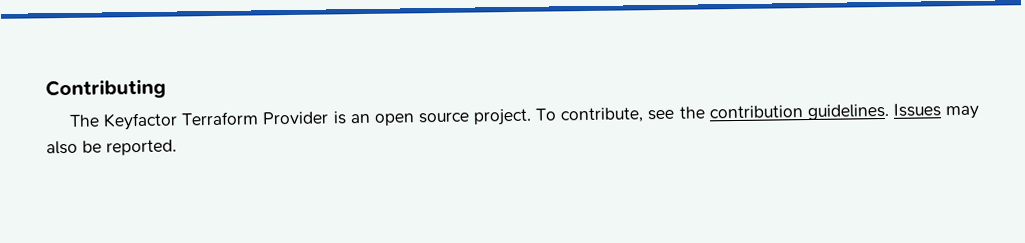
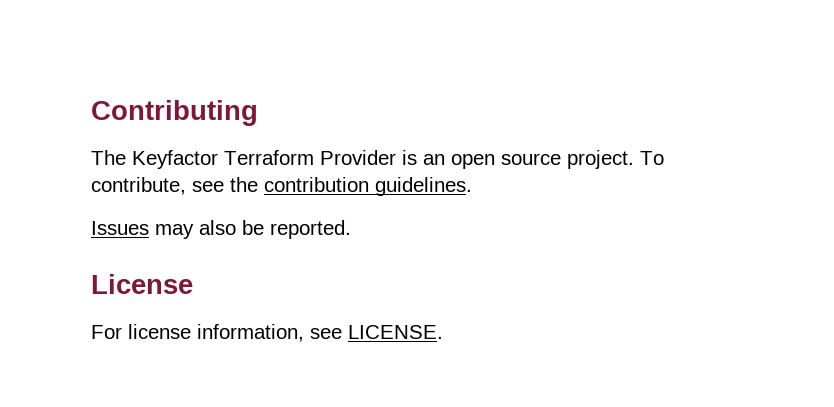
(889, 112) none -> (472, 186) //
(177, 147) none -> [91,274,193,294] [91,324,443,342] // License // For license information, see LICENSE.

